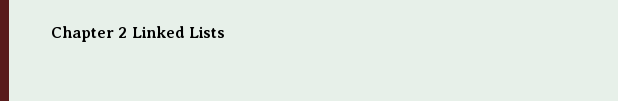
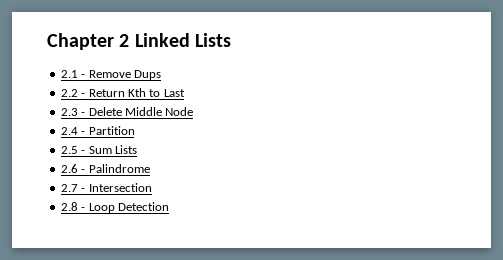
(225, 32) none -> [60,70,161,80] [60,88,185,97] [60,107,194,116] [60,126,135,135] [60,145,137,154] [60,164,150,173] [60,183,152,192] [60,202,169,213] // 2.1 - Remove Dups // 2.2 - Return Kth to Last // 2.3 - Delete Middle Node // 2.4 - Partition // 2.5 - Sum Lists // 2.6 - Palindrome // 2.7 - Intersection // 2.8 - Loop Detection

